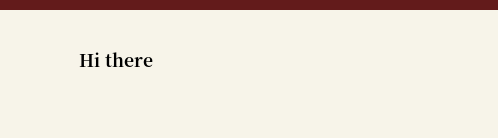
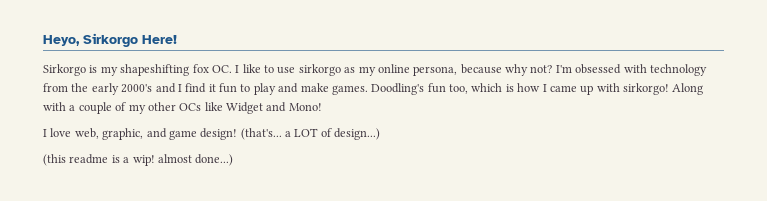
[79,52,153,67] Hi there -> [43,33,177,47] [43,64,707,76] [43,83,704,95] [43,102,322,114] [43,128,381,140] [43,154,234,166] Heyo, Sirkorgo Here! // Sirkorgo is my shapeshifting fox OC. I like to use sirkorgo as my online persona, because why not? I'm obsessed with technology from the early 2000's and I find it fun to play and make games. Doodling's fun too, which is how I came up with sirkorgo! Along with a couple of my other OCs like Widget and Mono! // I love web, graphic, and game design! (that's... a LOT of design...) // (this readme is a wip! almost done...)

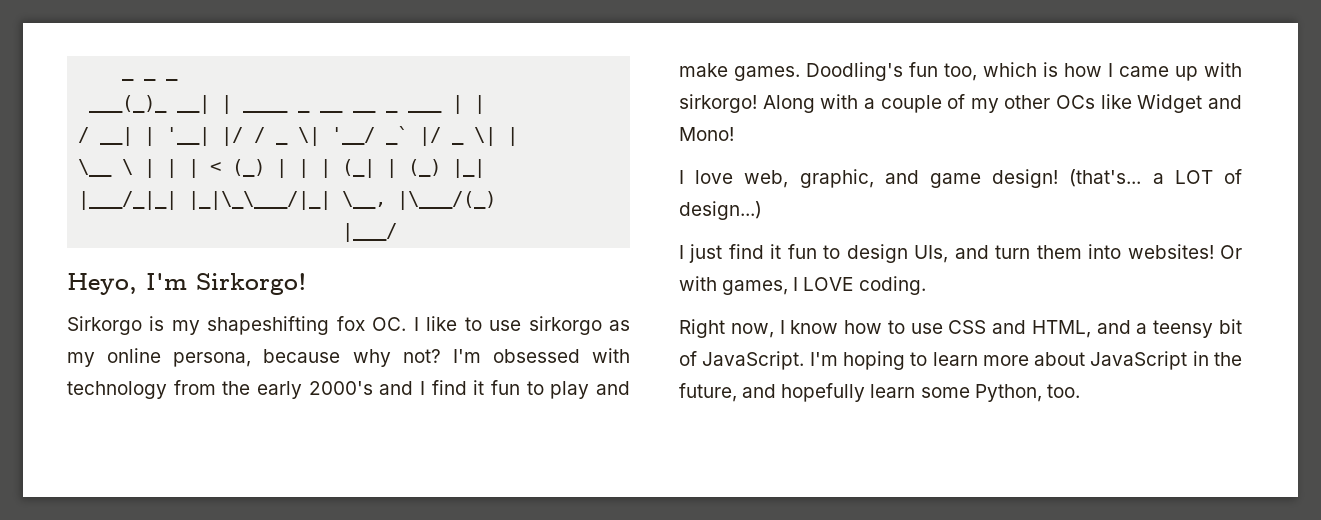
[43,33,177,47] Heyo, Sirkorgo Here! -> [122,77,179,81] [89,95,486,114] [78,126,519,146] [78,159,486,178] [78,191,497,210] [342,223,398,242] [67,273,307,295] _ _ _ // ___(_)_ __| | ____ _ __ __ _ ___ | | // / __| | '__| |/ / _ \| '__/ _` |/ _ \| | // \__ \ | | | < (_) | | | (_| | (_) |_| // |___/_|_| |_|\_\___/|_| \__, |\___/(_) // |___/ // Heyo, I'm Sirkorgo!
[43,154,234,166] (this readme is a wip! almost done...) -> [679,244,1242,263] [679,276,926,295] [679,319,1242,338] [679,351,1242,370] [679,383,1080,402] I just find it fun to design UIs, and turn them into websites! Or with games, I LOVE coding. // Right now, I know how to use CSS and HTML, and a teensy bit of JavaScript. I'm hoping to learn more about JavaScript in the future, and hopefully learn some Python, too.

